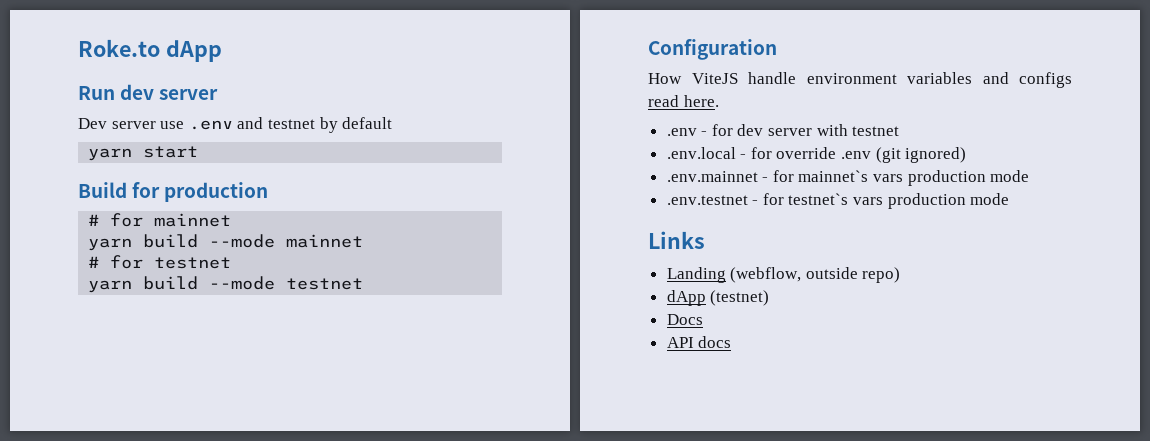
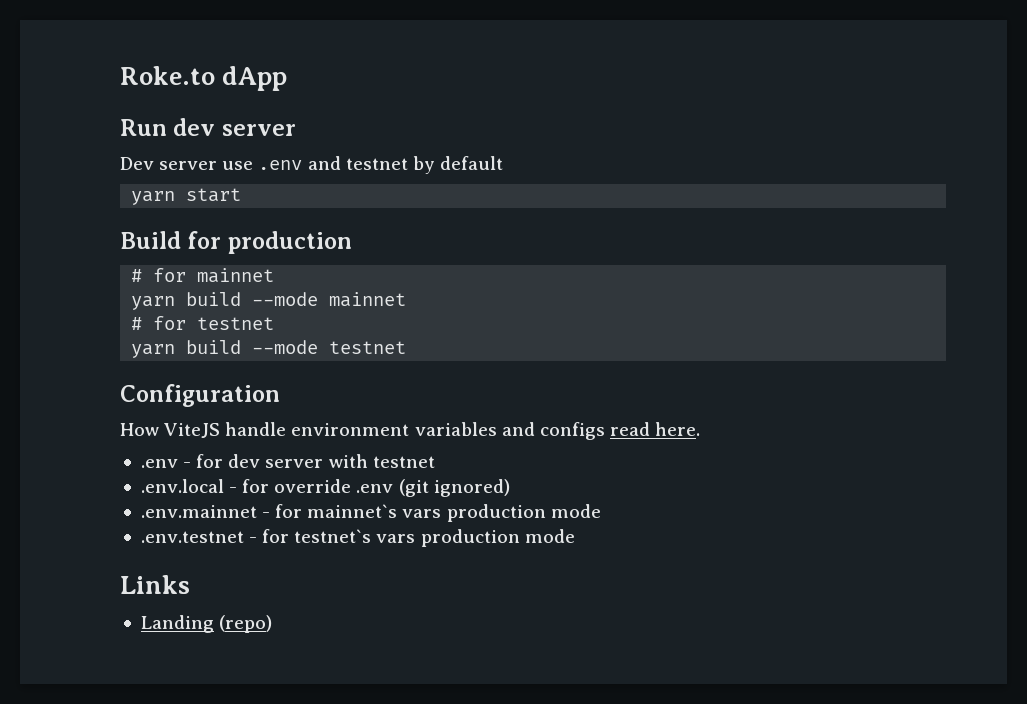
[730,267,901,283] [666,290,770,306] [666,314,703,325] [666,336,732,348] (webflow, outside repo) // dApp (testnet) // Docs // API docs -> [219,615,273,633] (repo)

